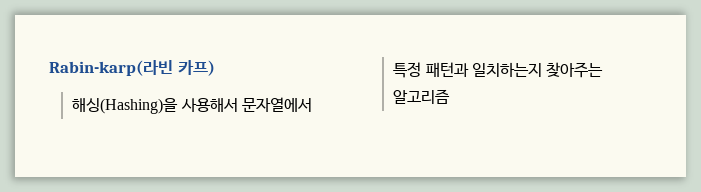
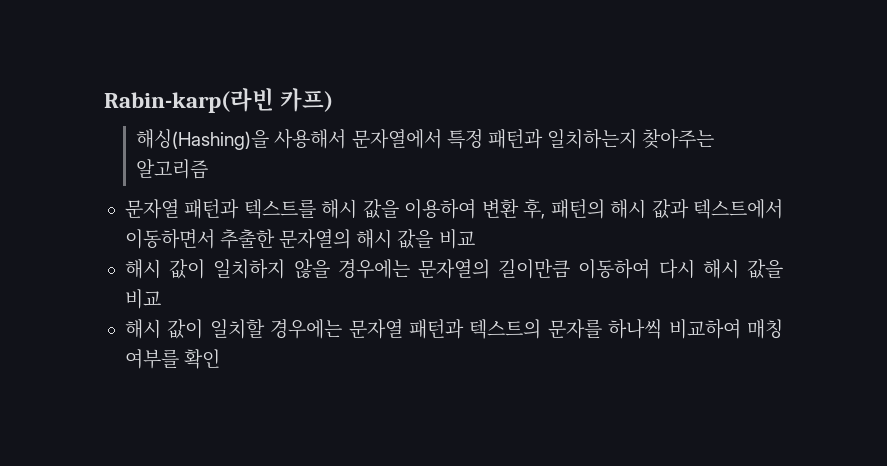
(451, 96) none -> [124,199,783,219] [124,229,475,249] [124,259,784,279] [124,289,161,309] [124,319,783,339] [124,349,221,369] // 문자열 패턴과 텍스트를 해시 값을 이용하여 변환 후, 패턴의 해시 값과 텍스트에서 이동하면서 추출한 문자열의 해시 값을 비교 // 해시 값이 일치하지 않을 경우에는 문자열의 길이만큼 이동하여 다시 해시 값을 비교 // 해시 값이 일치할 경우에는 문자열 패턴과 텍스트의 문자를 하나씩 비교하여 매칭 여부를 확인

